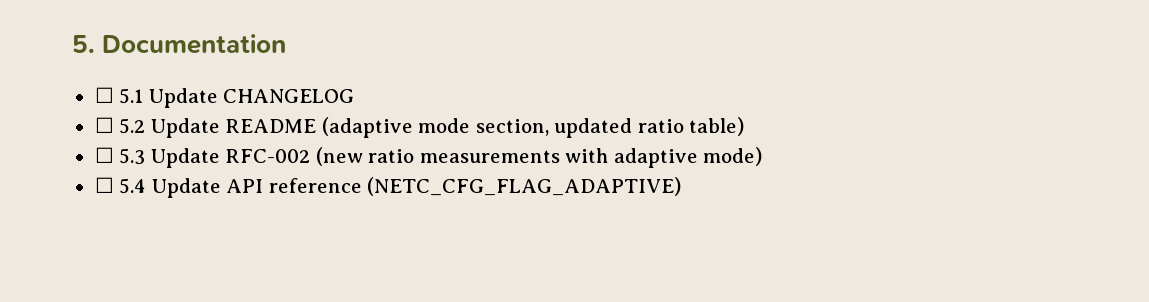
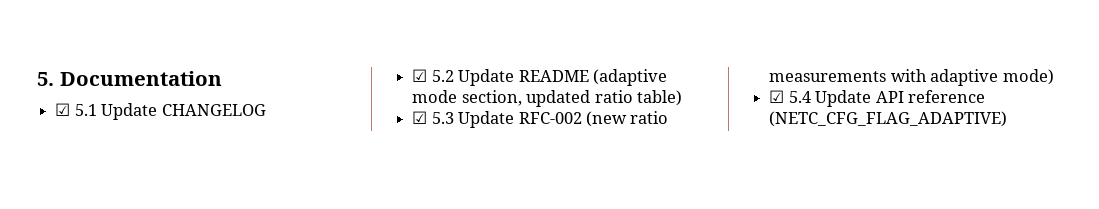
[94,87,114,103] ☐ -> [55,103,71,116] ☑
[94,117,114,133] ☐ -> [412,69,428,82] ☑
[94,147,114,163] ☐ -> [412,111,428,124] ☑
[94,177,114,193] ☐ -> [769,90,785,103] ☑

